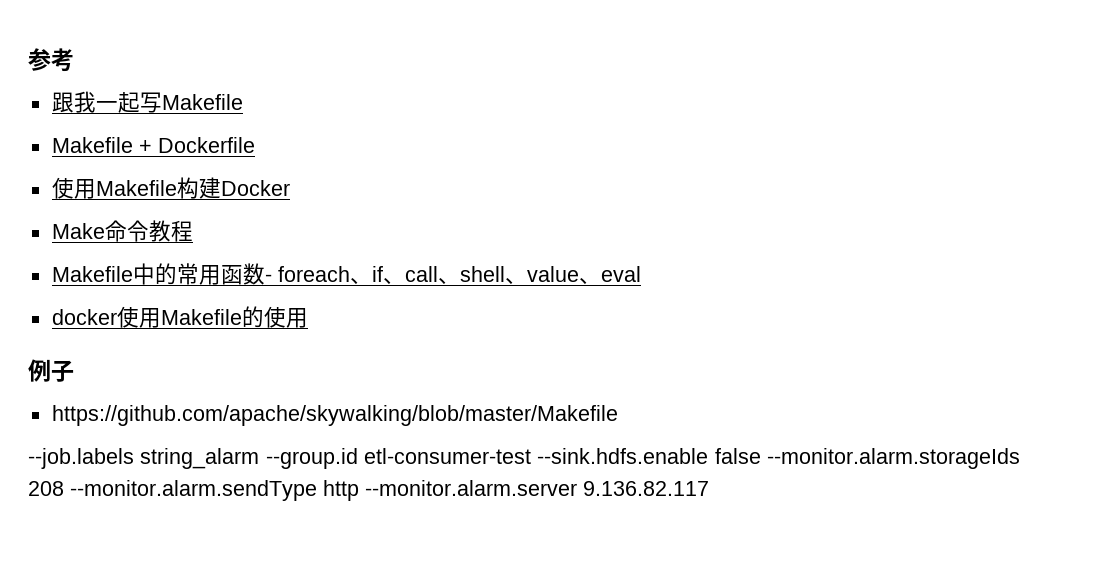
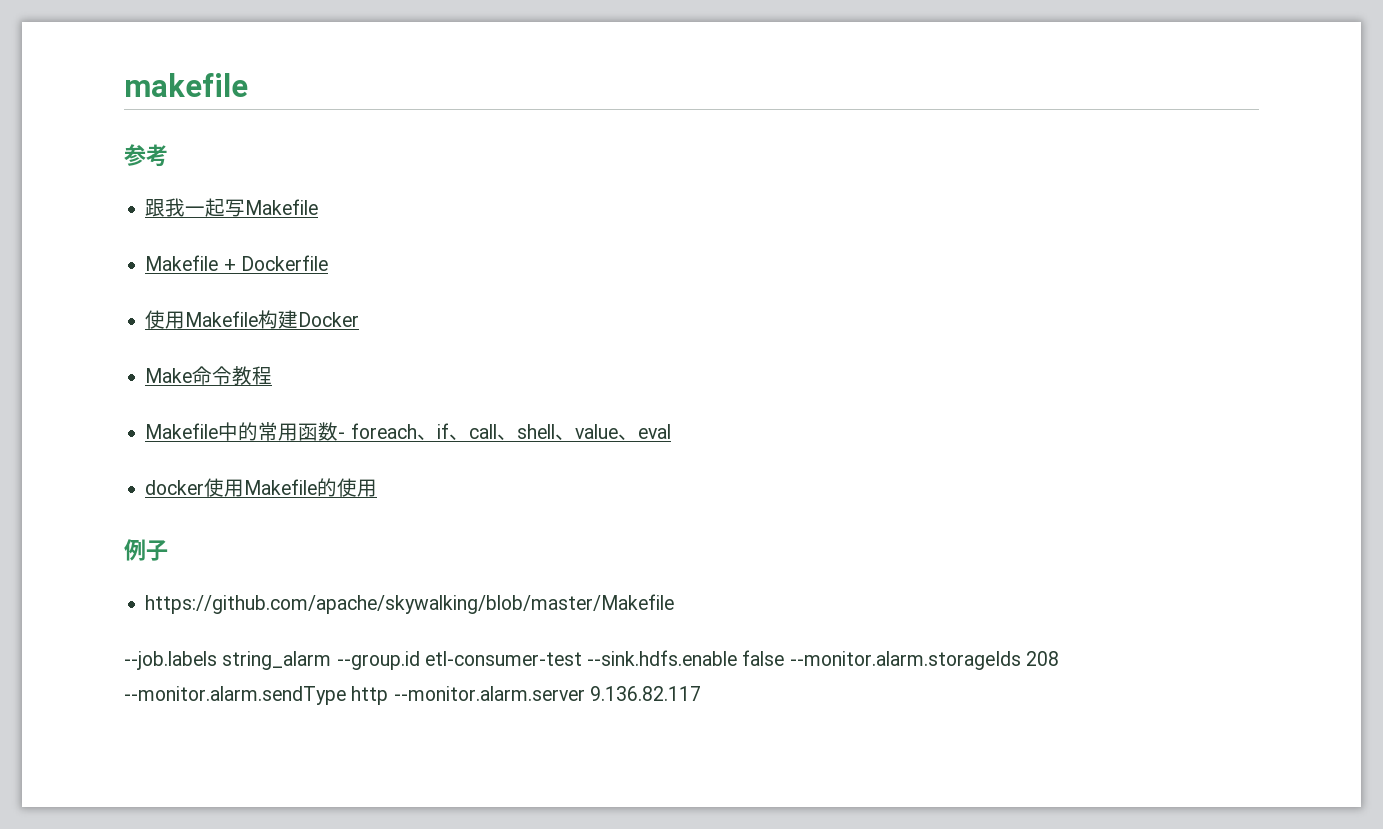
(28, 59) none -> [124,73,248,97] makefile //

